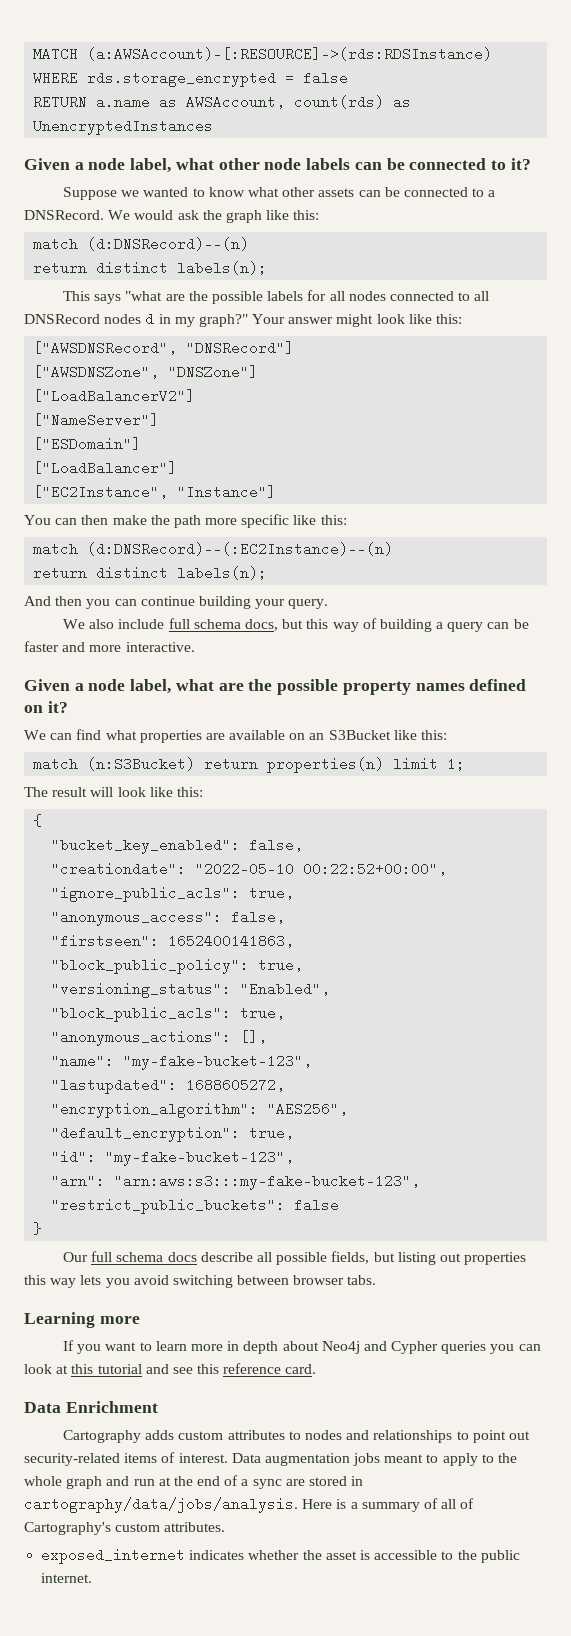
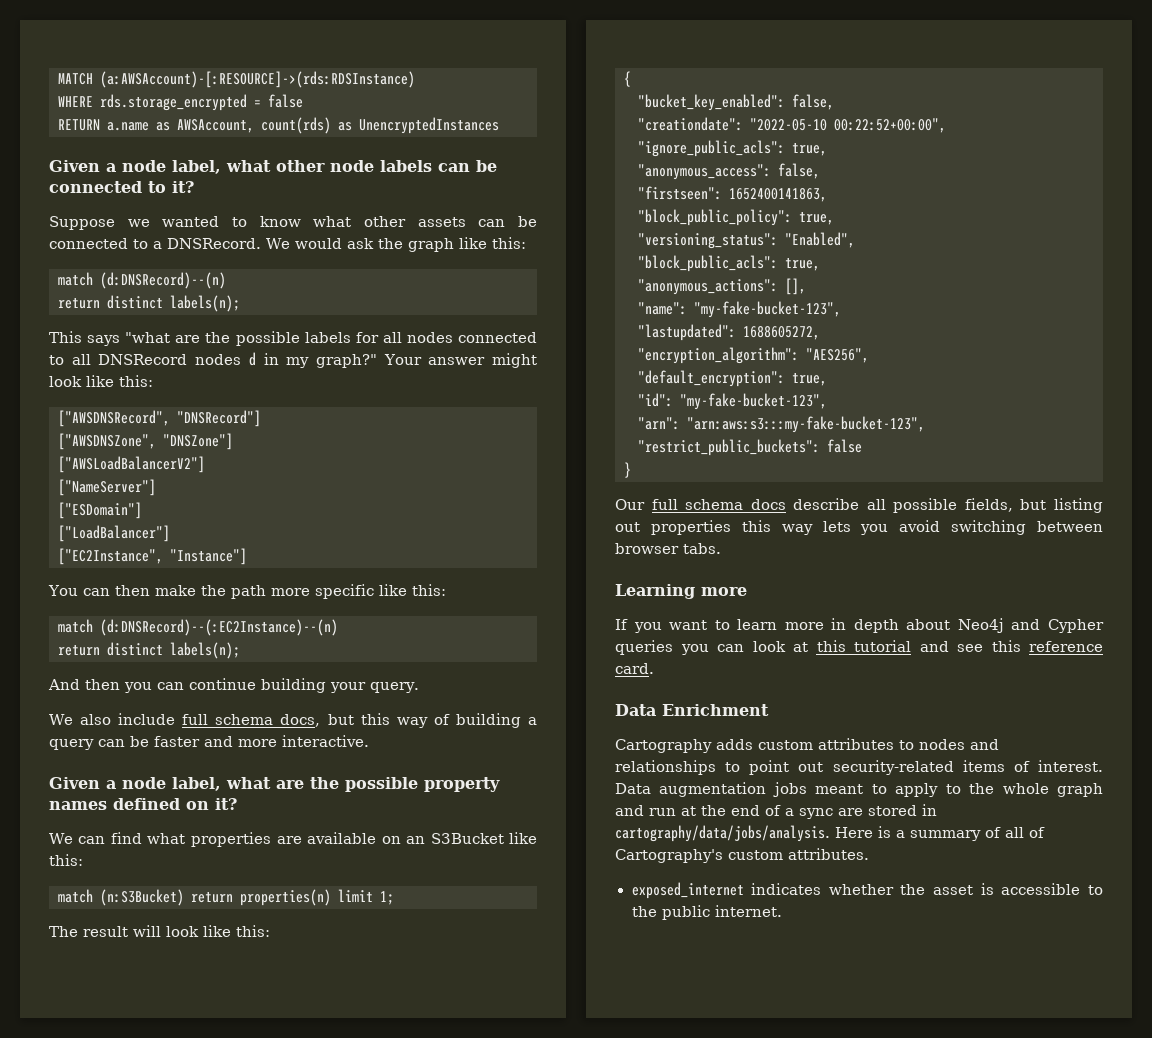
[33,389,196,403] ["LoadBalancerV2"] -> [58,456,205,473] ["AWSLoadBalancerV2"]

